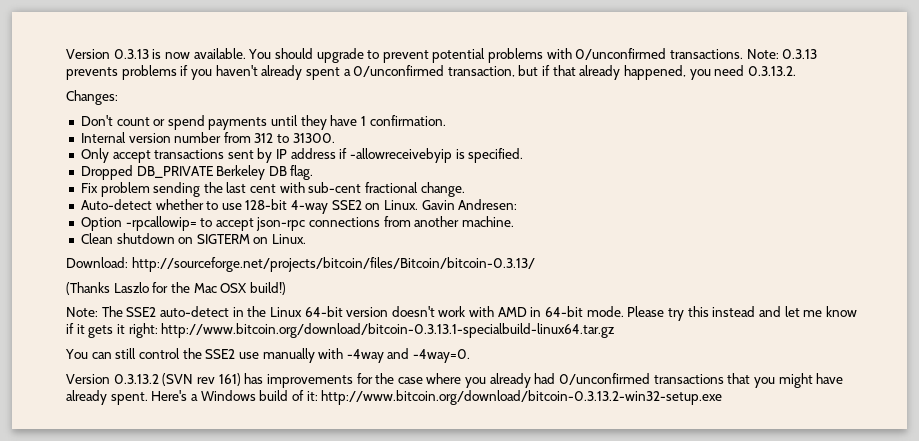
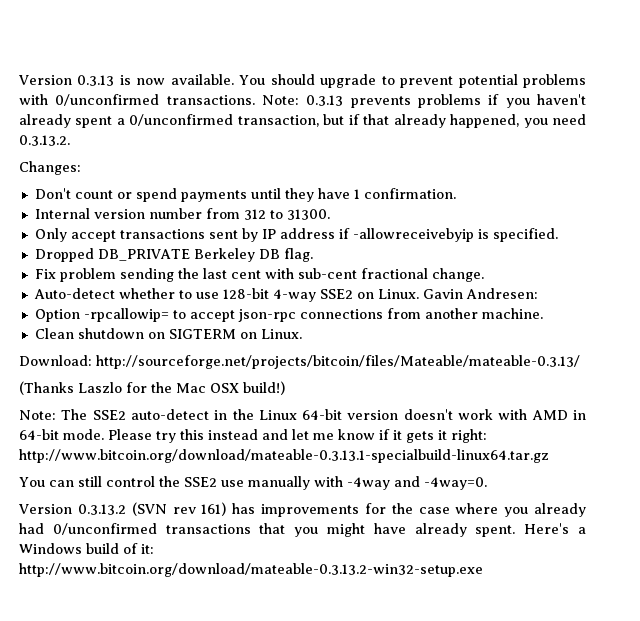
[131,257,535,272] http://sourceforge.net/projects/bitcoin/files/Bitcoin/bitcoin-0.3.13/ -> [96,355,580,369] http://sourceforge.net/projects/bitcoin/files/Mateable/mateable-0.3.13/
[161,323,616,338] http://www.bitcoin.org/download/bitcoin-0.3.13.1-specialbuild-linux64.tar.gz -> [19,449,549,463] http://www.bitcoin.org/download/mateable-0.3.13.1-specialbuild-linux64.tar.gz
[321,390,723,405] http://www.bitcoin.org/download/bitcoin-0.3.13.2-win32-setup.exe -> [19,563,483,577] http://www.bitcoin.org/download/mateable-0.3.13.2-win32-setup.exe

